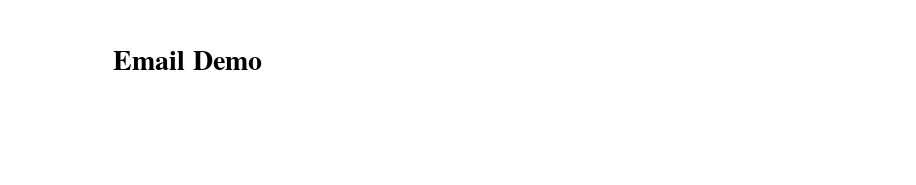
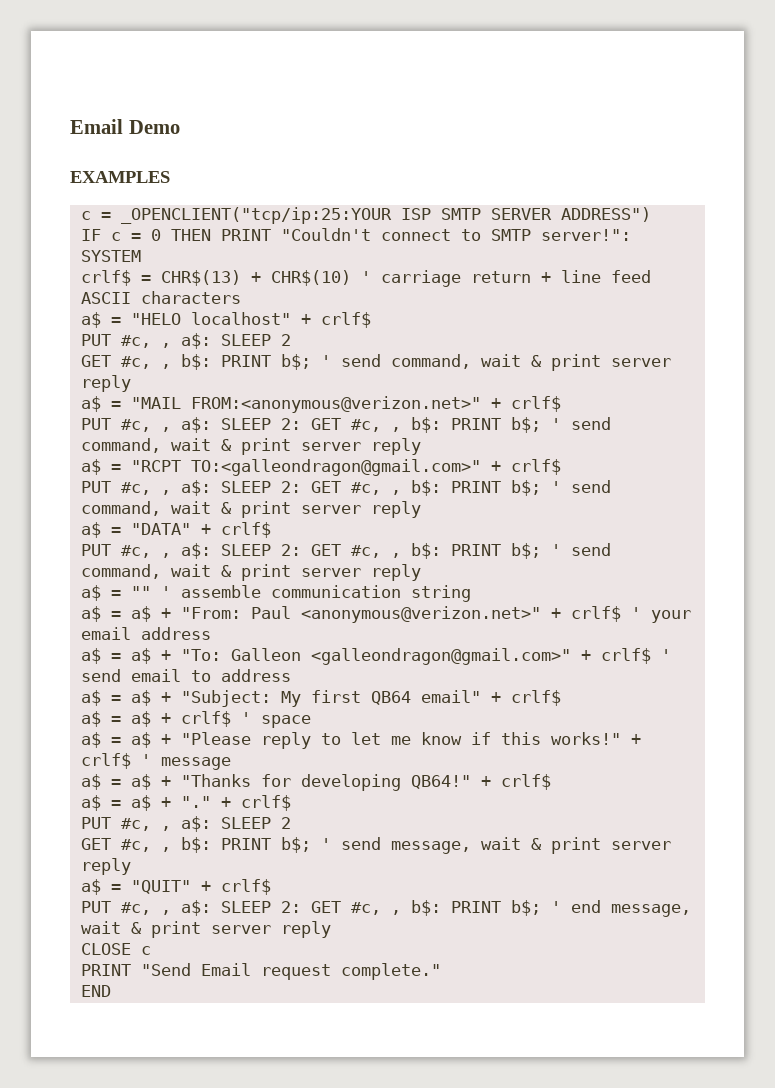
(262, 60) none -> [70,171,170,183] [81,207,652,224] [81,228,632,241] [81,250,142,262] [81,270,652,287] [81,291,242,304] [81,312,372,328] [81,333,292,349] [81,354,672,371] [81,375,132,392] [81,396,562,413] [81,417,612,433] [81,438,422,455] [81,459,562,476] [81,480,612,496] [81,501,422,518] [81,522,272,538] [81,543,612,559] [81,564,422,581] [81,585,472,602] [81,606,692,623] [81,627,212,640] [81,648,672,665] [81,669,292,682] [81,690,562,707] [81,711,312,728] [81,732,642,749] [81,753,232,770] [81,774,552,791] [81,795,292,811] [81,816,292,832] [81,837,672,854] [81,858,132,875] [81,879,272,895] [81,900,692,917] [81,921,332,938] [81,943,152,955] [81,963,442,980] [81,985,112,997] // EXAMPLES // c = _OPENCLIENT("tcp/ip:25:YOUR ISP SMTP SERVER ADDRESS") // IF c = 0 THEN PRINT "Couldn't connect to SMTP server!": SYSTEM // crlf$ = CHR$(13) + CHR$(10) ' carriage return + line feed ASCII characters // a$ = "HELO localhost" + crlf$ // PUT #c, , a$: SLEEP 2 // GET #c, , b$: PRINT b$; ' send command, wait & print server reply // a$ = "MAIL FROM:<anonymous@verizon.net>" + crlf$ // PUT #c, , a$: SLEEP 2: GET #c, , b$: PRINT b$; ' send command, wait & print server reply // a$ = "RCPT TO:<galleondragon@gmail.com>" + crlf$ // PUT #c, , a$: SLEEP 2: GET #c, , b$: PRINT b$; ' send command, wait & print server reply // a$ = "DATA" + crlf$ // PUT #c, , a$: SLEEP 2: GET #c, , b$: PRINT b$; ' send command, wait & print server reply // a$ = "" ' assemble communication string // a$ = a$ + "From: Paul <anonymous@verizon.net>" + crlf$ ' your email address // a$ = a$ + "To: Galleon <galleondragon@gmail.com>" + crlf$ ' send email to address // a$ = a$ + "Subject: My first QB64 email" + crlf$ // a$ = a$ + crlf$ ' space // a$ = a$ + "Please reply to let me know if this works!" + crlf$ ' message // a$ = a$ + "Thanks for developing QB64!" + crlf$ // a$ = a$ + "." + crlf$ // PUT #c, , a$: SLEEP 2 // GET #c, , b$: PRINT b$; ' send message, wait & print server reply // a$ = "QUIT" + crlf$ // PUT #c, , a$: SLEEP 2: GET #c, , b$: PRINT b$; ' end message, wait & print server reply // CLOSE c // PRINT "Send Email request complete." // END

